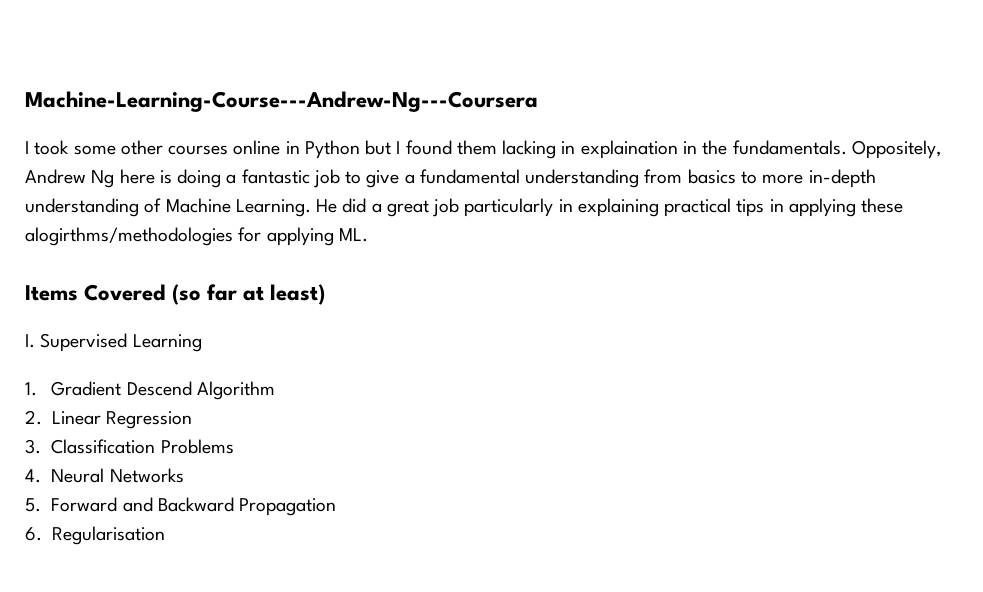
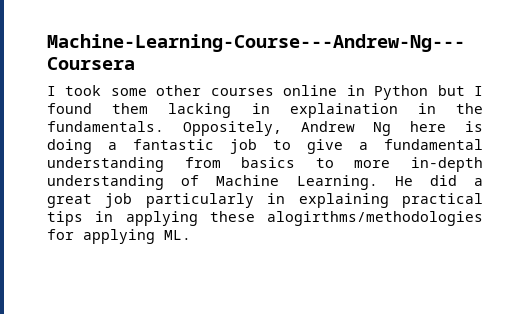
[25,284,326,305] [25,333,202,352] [25,381,275,400] [25,410,193,429] [25,439,234,454] [25,468,184,483] [25,497,337,516] [25,526,165,545] // Items Covered (so far at least) // I. Supervised Learning // 1. Gradient Descend Algorithm // 2. Linear Regression // 3. Classification Problems // 4. Neural Networks // 5. Forward and Backward Propagation // 6. Regularisation -> (191, 235) none

